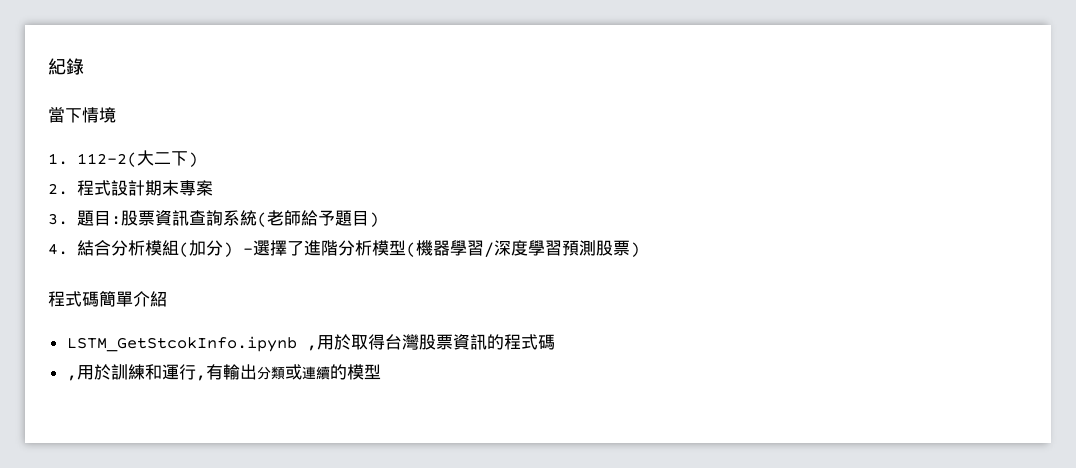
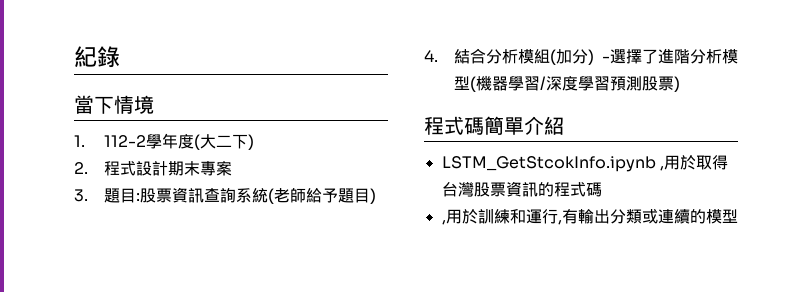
[76,152,137,167] 112-2( -> [103,133,200,150] 112-2學年度(

